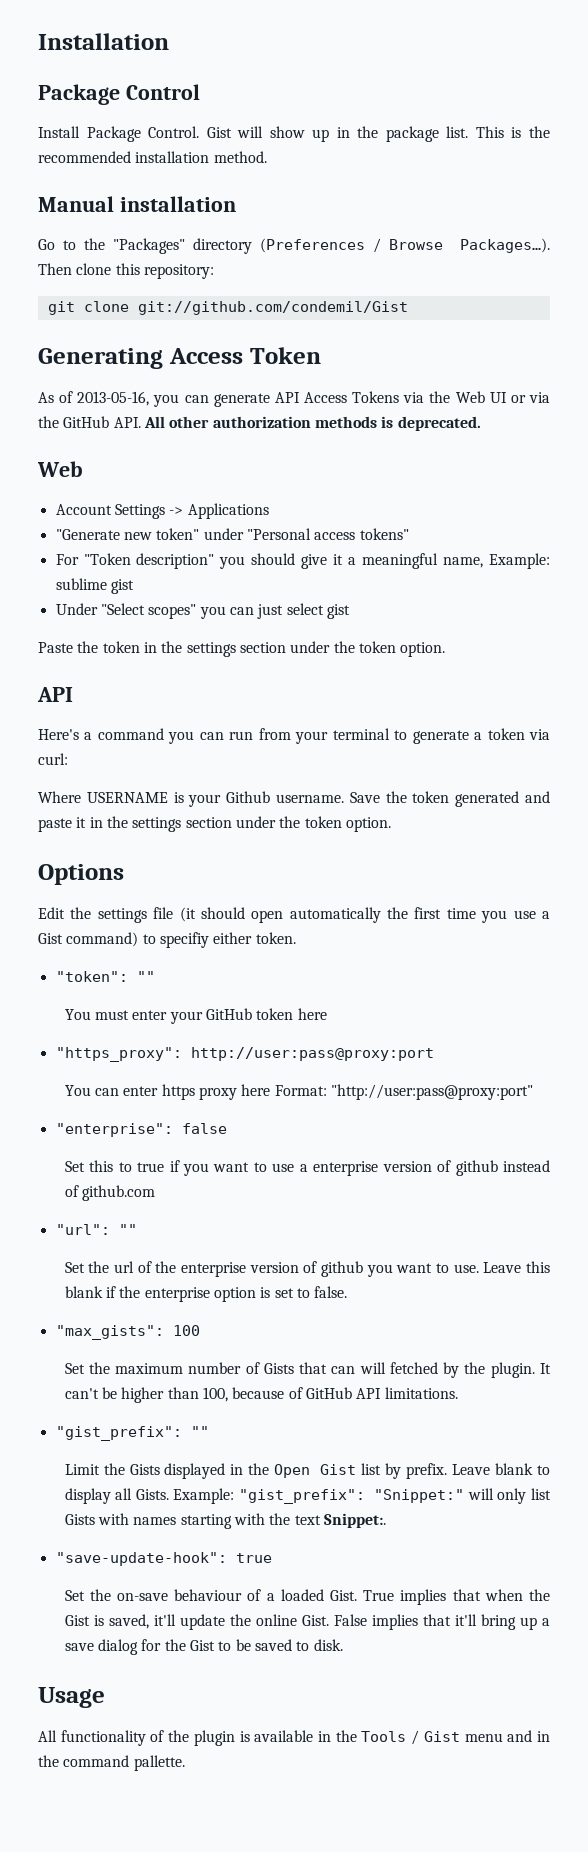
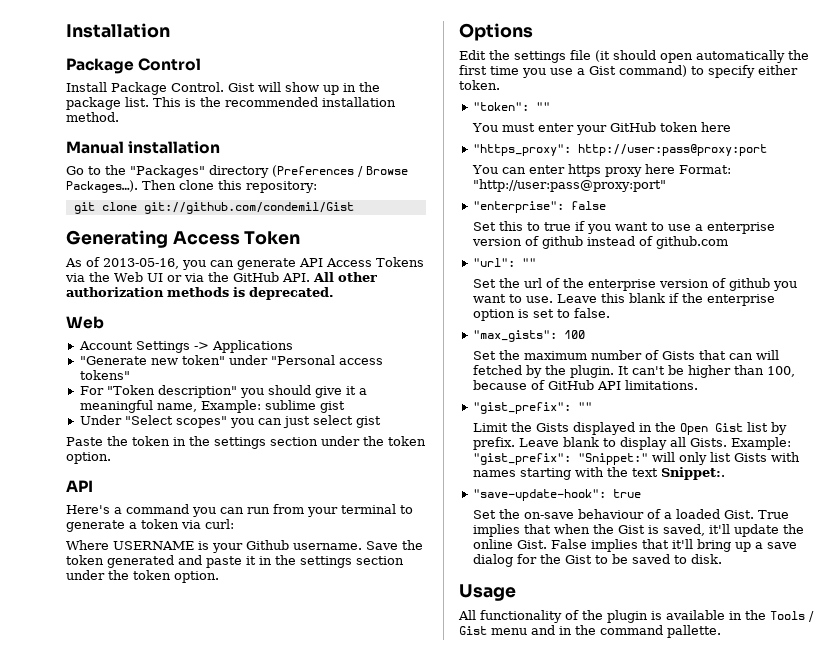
[159,932,209,948] specifiy -> [708,65,755,78] specify

